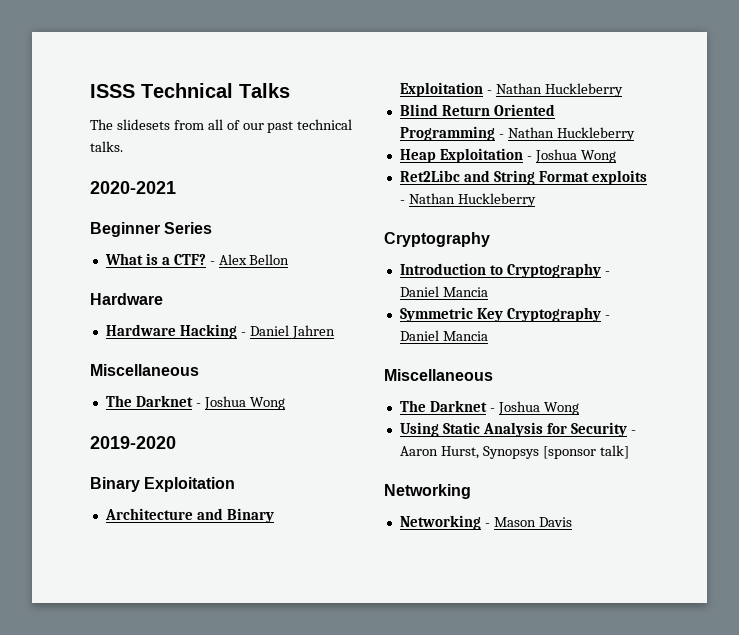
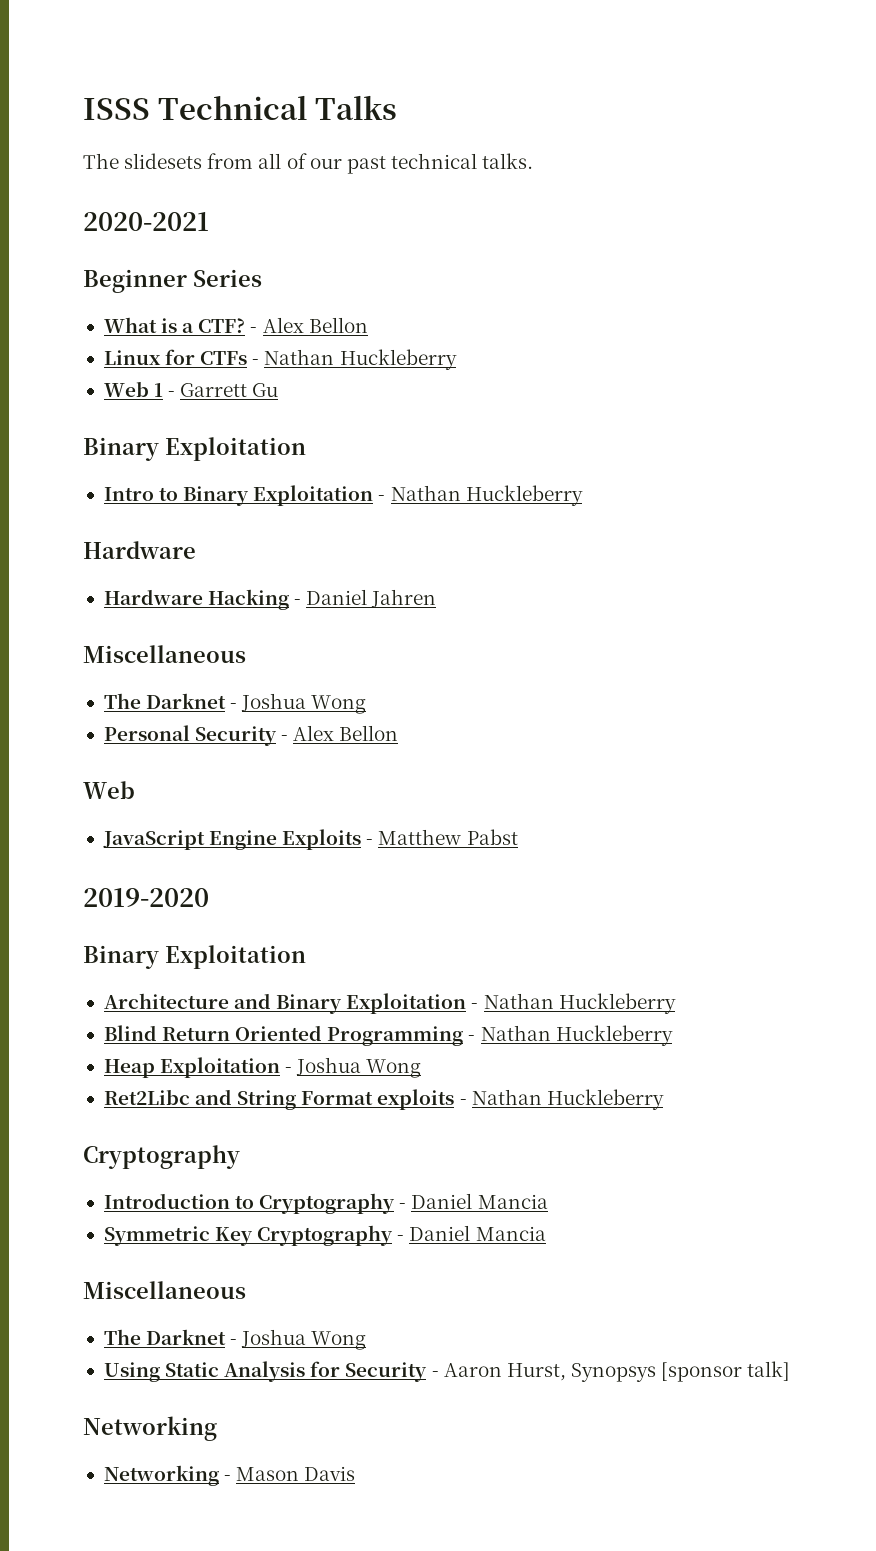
(290, 259) none -> [103,349,457,370] [103,381,279,397] [83,437,306,461] [103,485,583,506] // Linux for CTFs - Nathan Huckleberry // Web 1 - Garrett Gu // Binary Exploitation // Intro to Binary Exploitation - Nathan Huckleberry
(285, 403) none -> [103,725,399,746] [83,781,135,799] [102,829,518,850] // Personal Security - Alex Bellon // Web // JavaScript Engine Exploits - Matthew Pabst

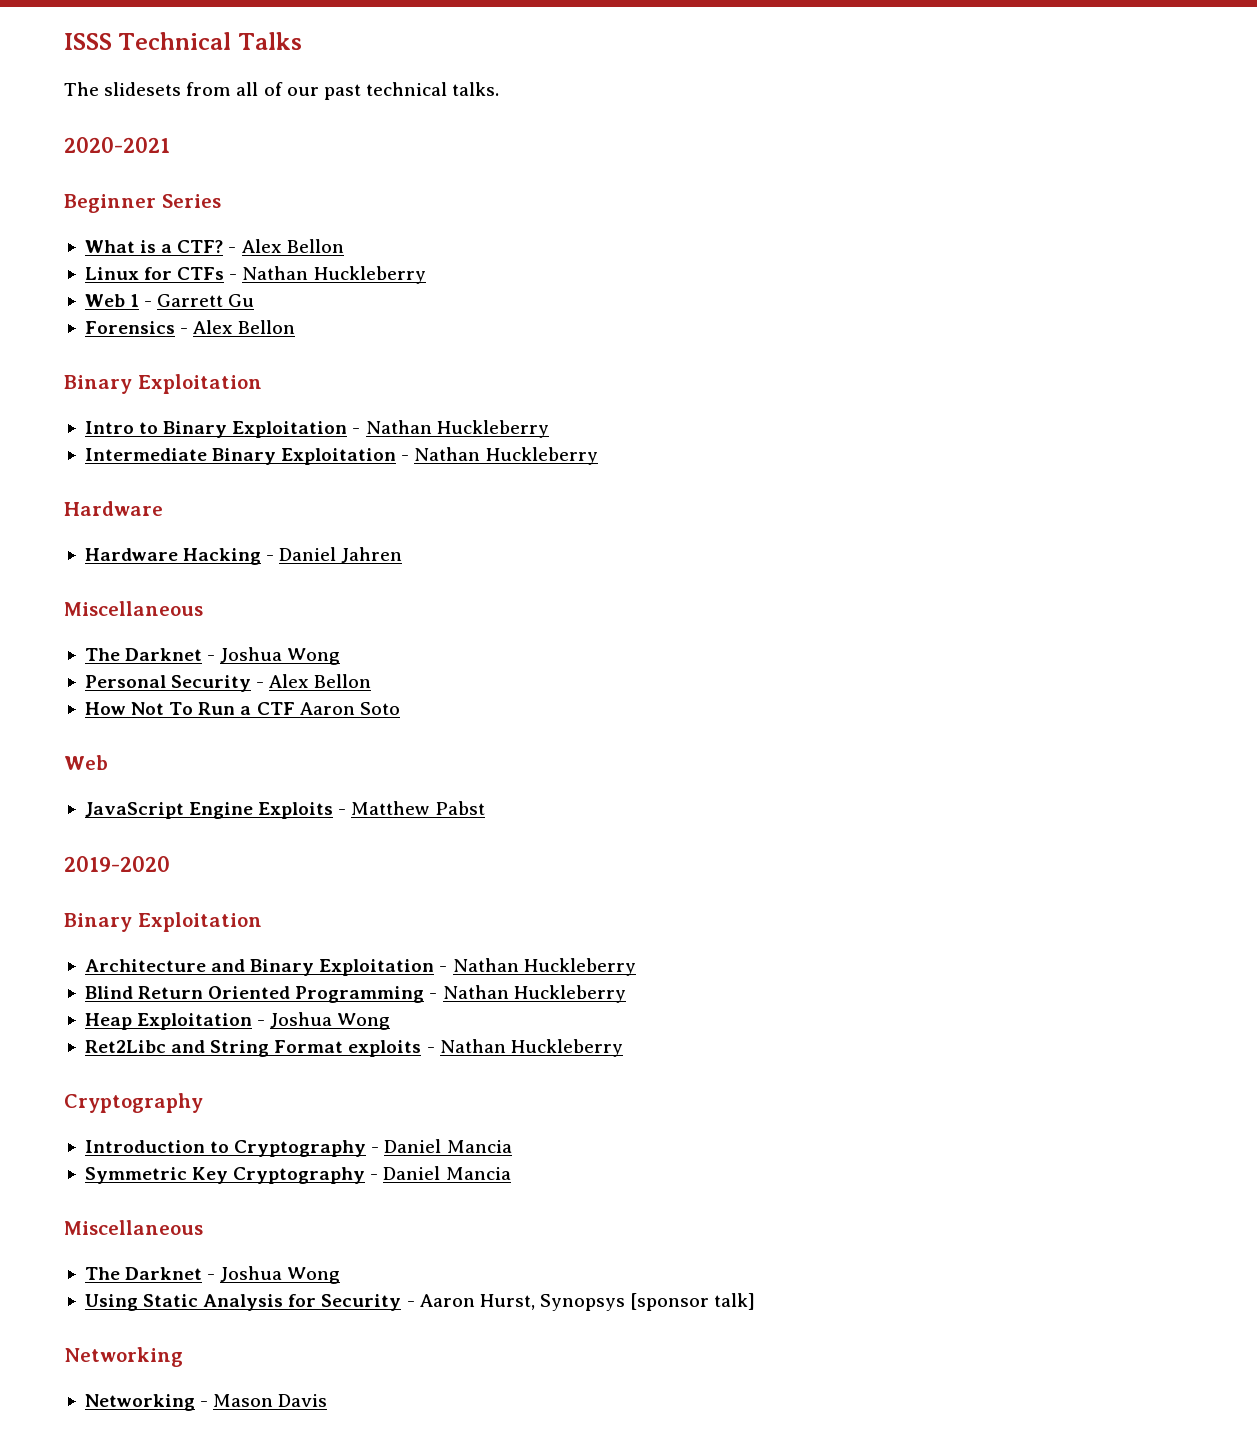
(279, 390) none -> [84,320,296,334] // Forensics - Alex Bellon
(583, 495) none -> [84,447,598,465] // Intermediate Binary Exploitation - Nathan Huckleberry
(399, 733) none -> [84,702,400,715] // How Not To Run a CTF Aaron Soto

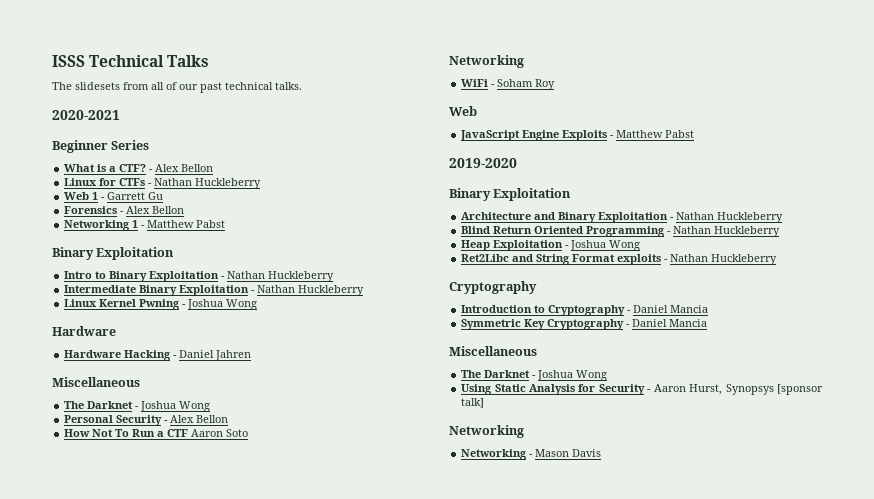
(296, 327) none -> [64,220,226,231] // Networking 1 - Matthew Pabst
(598, 456) none -> [64,299,258,310] // Linux Kernel Pwning - Joshua Wong
(400, 708) none -> [449,55,524,68] [461,79,556,90] // Networking // WiFi - Soham Roy

